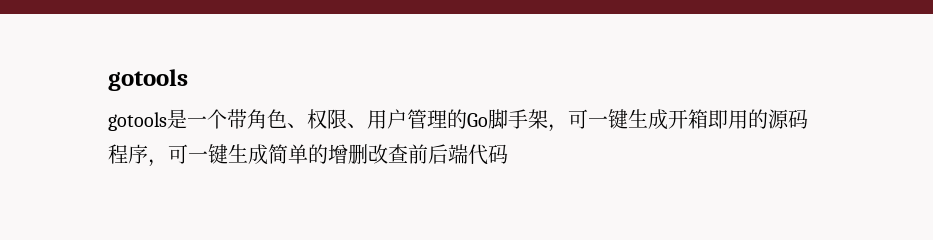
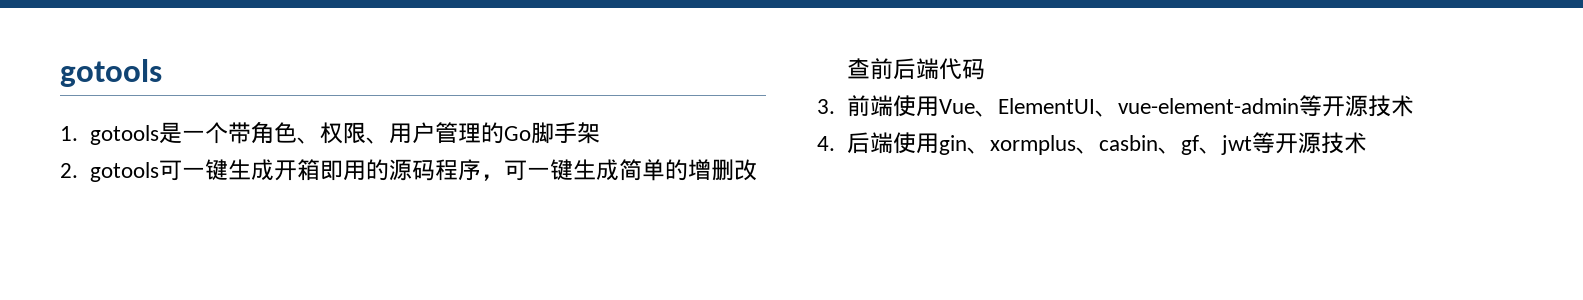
(188, 80) none -> [60,126,78,141] 1.
[548,124,568,132] ， -> [60,162,159,182] // 2. gotools
(508, 154) none -> [817,95,1414,117] [817,132,1367,155] // 3.前端使用Vue、ElementUI、vue-element-admin等开源技术 // 4.后端使用gin、xormplus、casbin、gf、jwt等开源技术

